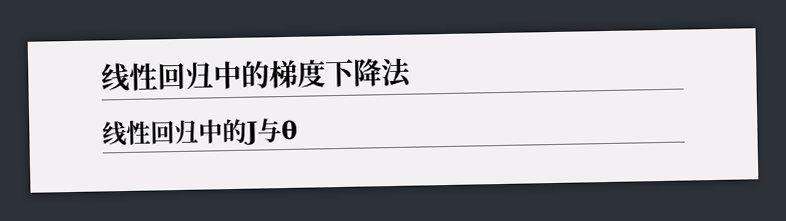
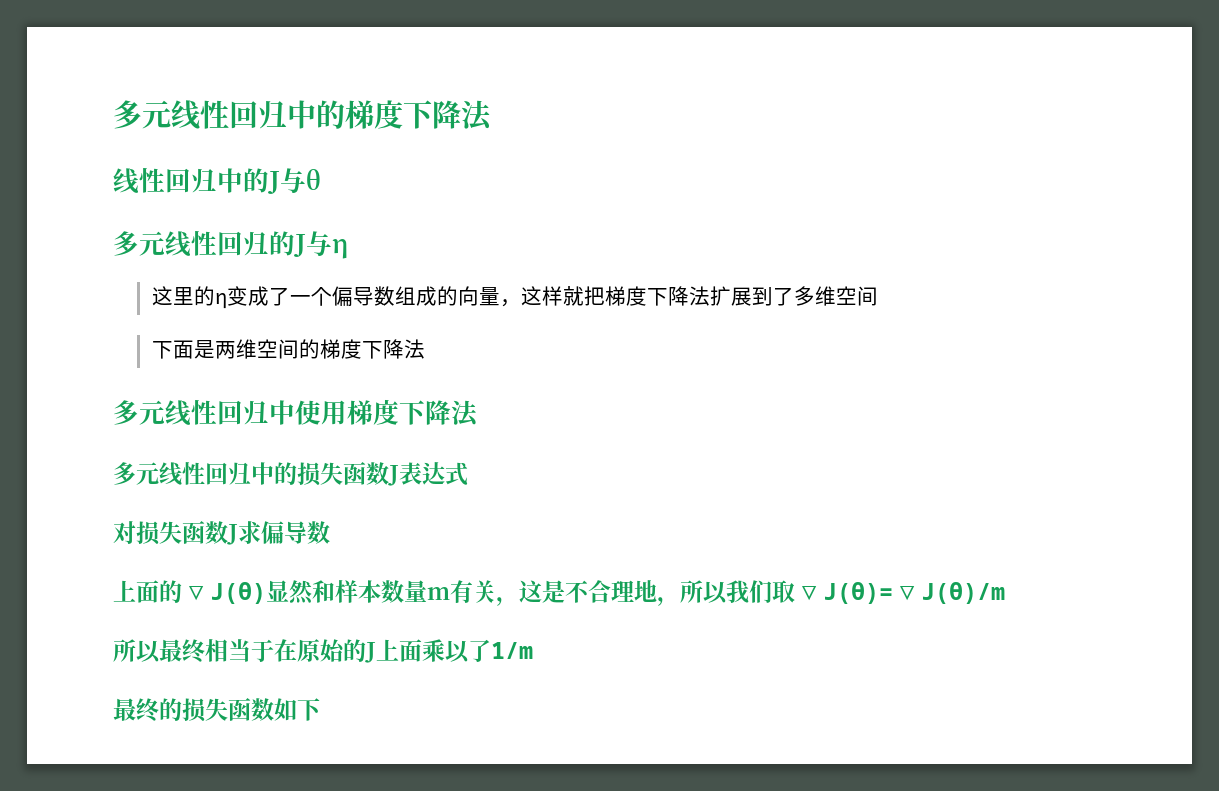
(101, 77) none -> [113,100,171,129] 多元
(298, 130) none -> [113,230,348,259] [151,286,878,309] [151,339,425,359] [113,399,479,427] [113,462,468,486] [113,521,330,545] [113,580,1005,606] [113,639,533,663] [113,698,321,722] // 多元线性回归的J与η // 这里的η变成了一个偏导数组成的向量，这样就把梯度下降法扩展到了多维空间 // 下面是两维空间的梯度下降法 // 多元线性回归中使用梯度下降法 // 多元线性回归中的损失函数J表达式 // 对损失函数J求偏导数 // 上面的▽J(θ)显然和样本数量m有关，这是不合理地，所以我们取▽J(θ)=▽J(θ)/m // 所以最终相当于在原始的J上面乘以了1/m // 最终的损失函数如下

